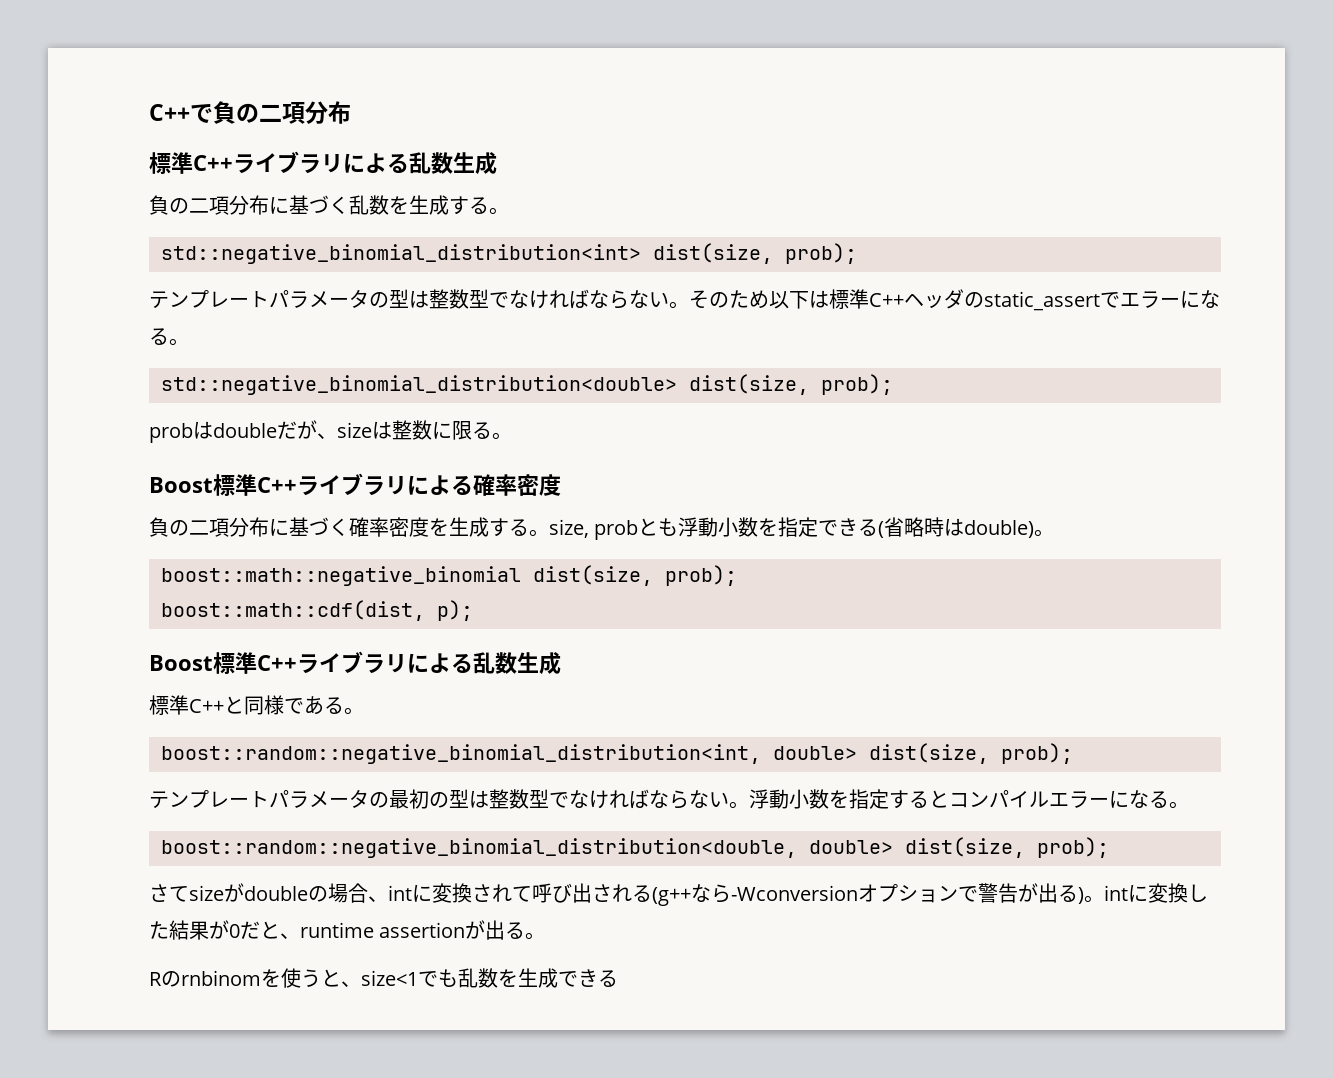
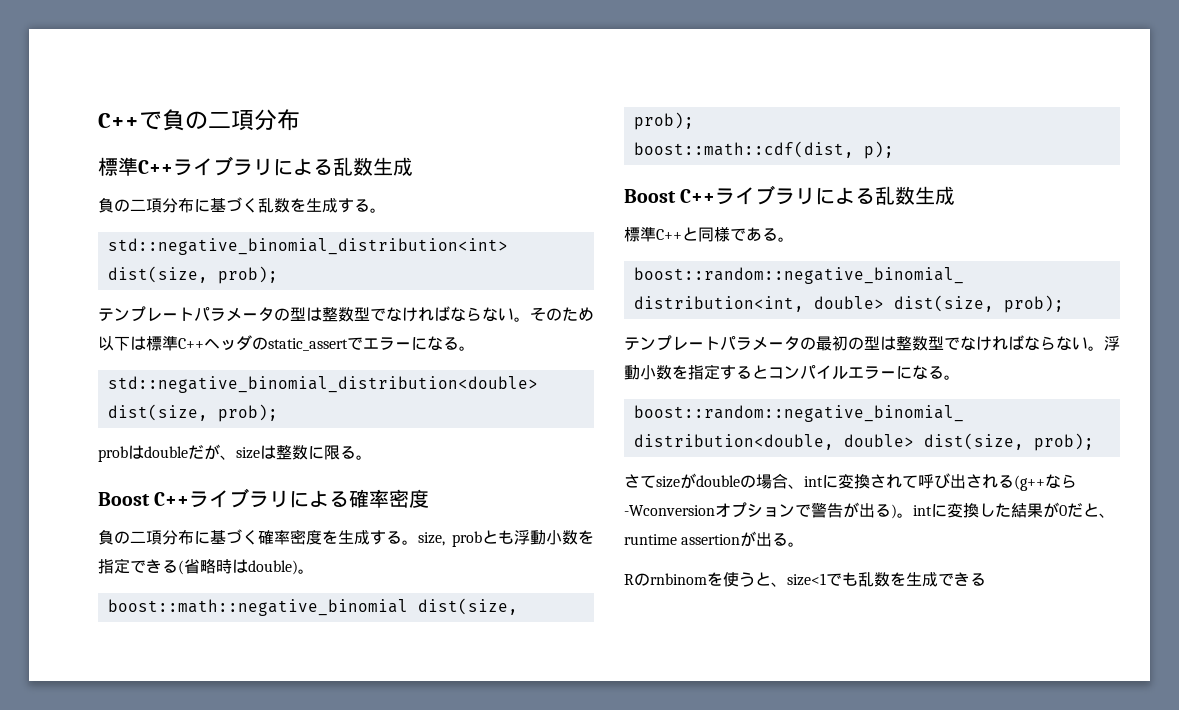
[213,474,257,496] 標準 -> (150, 499) none
[213,652,257,674] 標準 -> (676, 196) none

